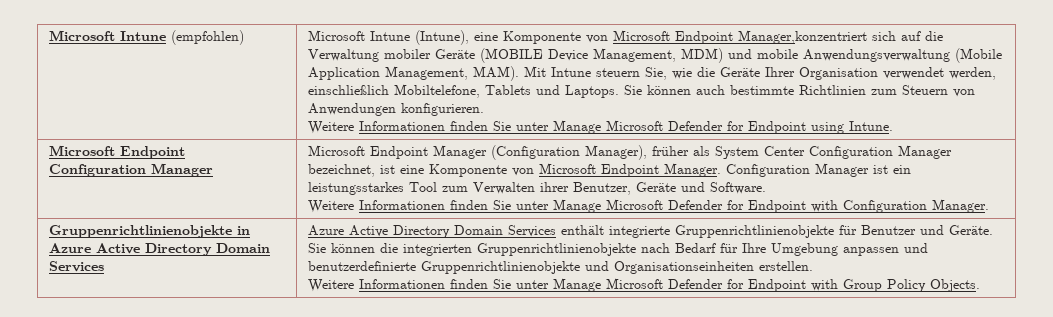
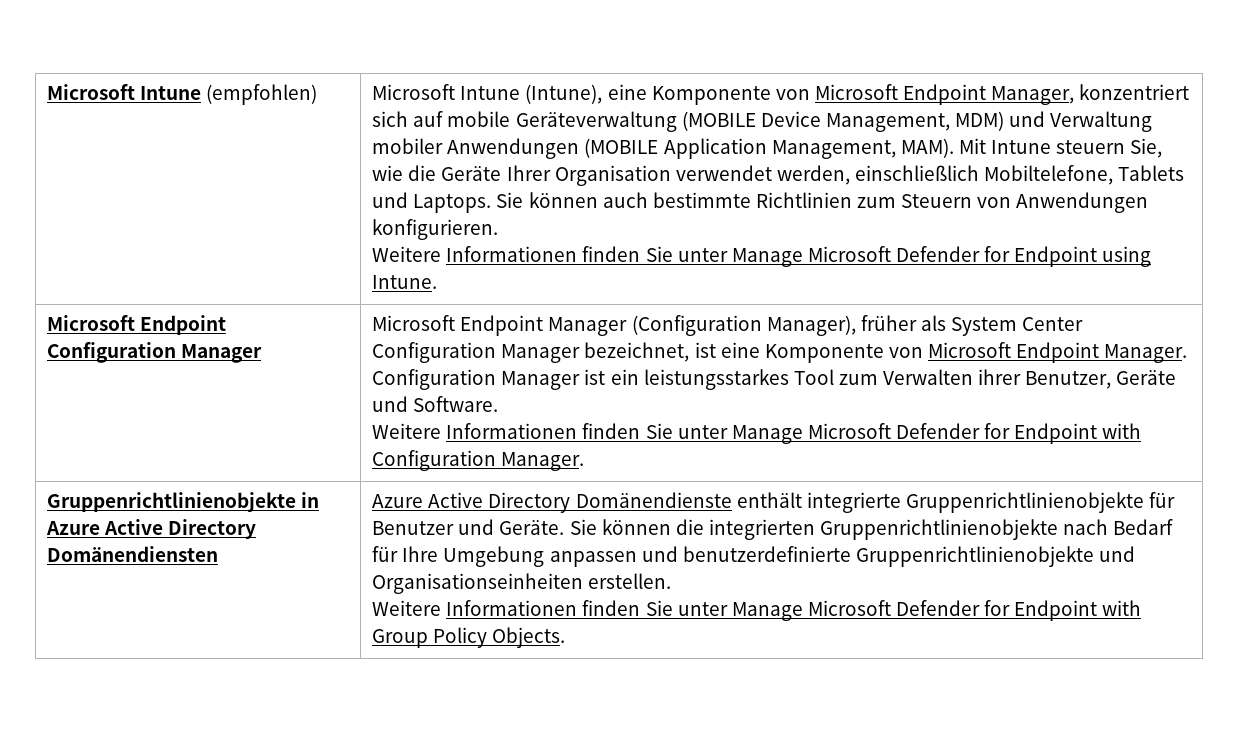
[737,30,943,44] [307,49,475,62] Manager,konzentriert sich auf die Verwaltung mobiler Geräte -> [991,84,1190,105] [372,111,677,132] Manager, konzentriert sich auf mobile Geräteverwaltung
[756,48,1002,63] mobile Anwendungsverwaltung (Mobile -> [1050,111,1153,132] [372,138,659,159] Verwaltung mobiler Anwendungen (MOBILE
[215,243,270,253] [48,261,104,272] [307,225,556,238] Domain Services | Azure Active Directory Domain Services -> [47,546,219,562] [372,492,732,513] Domänendiensten | Azure Active Directory Domänendienste

